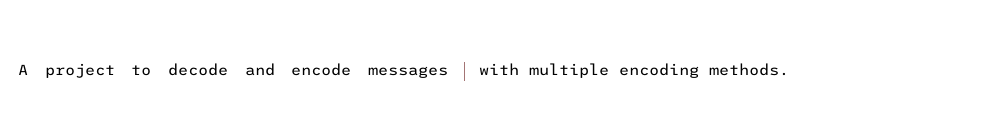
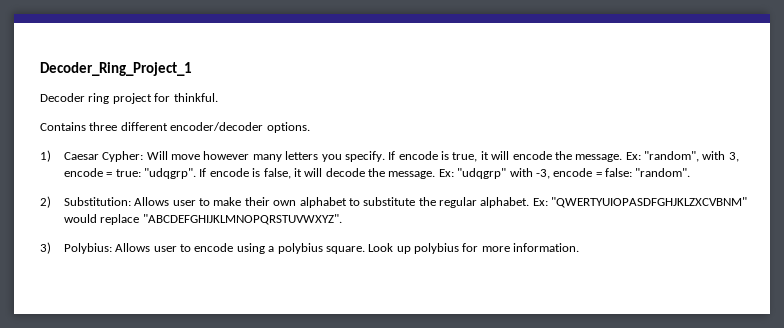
[18,63,789,78] A project to decode and encode messages with multiple encoding methods. -> [40,62,192,76] [40,93,218,104] [40,122,310,133] [40,150,739,162] [63,168,691,179] [40,196,748,208] [63,214,342,225] [40,242,580,254] Decoder_Ring_Project_1 // Decoder ring project for thinkful. // Contains three different encoder/decoder options. // 1) Caesar Cypher: Will move however many letters you specify. If encode is true, it will encode the message. Ex: "random", with 3, encode = true: "udqgrp". If encode is false, it will decode the message. Ex: "udqgrp" with -3, encode = false: "random". // 2) Substitution: Allows user to make their own alphabet to substitute the regular alphabet. Ex: "QWERTYUIOPASDFGHJKLZXCVBNM" would replace "ABCDEFGHIJKLMNOPQRSTUVWXYZ". // 3) Polybius: Allows user to encode using a polybius square. Look up polybius for more information.

